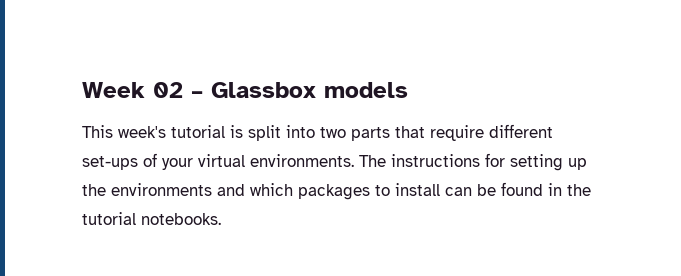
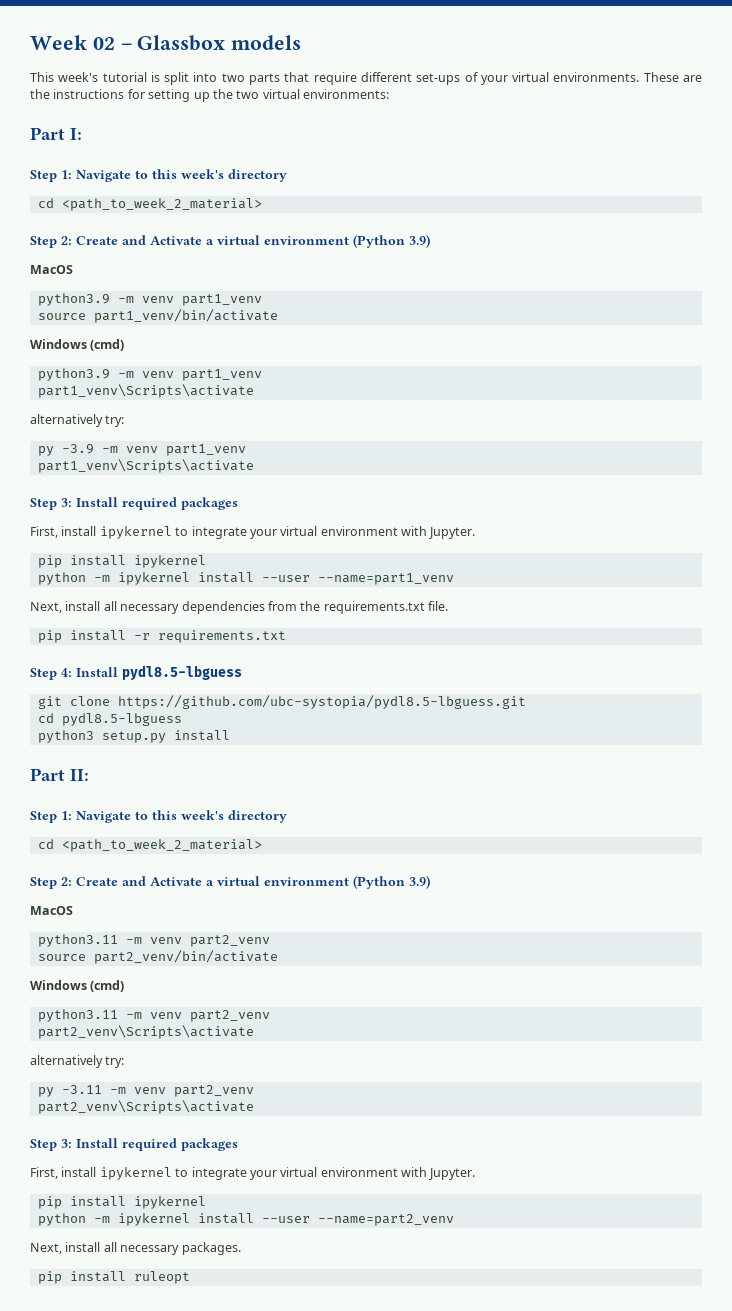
[359,155,386,167] The -> [643,72,702,82] [30,89,50,99] These are the
[111,182,591,200] [82,212,221,225] environments and which packages to install can be found in the tutorial notebooks. -> [236,89,389,99] [30,127,82,140] [30,169,287,182] [37,198,262,211] [30,234,430,248] [30,265,73,274] [37,293,262,306] [37,309,278,323] [30,339,125,351] [37,368,262,381] [37,384,254,398] [30,414,125,427] [37,444,246,456] [37,459,254,473] [30,497,238,510] [30,526,476,539] [37,555,206,568] [37,572,454,585] [30,601,448,614] [37,630,286,643] [30,665,242,680] [37,695,526,709] [37,713,182,726] [37,730,230,743] [30,768,89,781] [30,810,287,823] [37,839,262,852] [30,875,430,889] [30,906,73,915] [37,934,270,947] [37,950,278,964] [30,980,125,992] [37,1009,270,1022] [37,1025,254,1039] [30,1055,125,1068] [37,1085,254,1097] [37,1100,254,1114] [30,1138,238,1151] [30,1167,476,1180] [37,1196,206,1209] [37,1213,454,1226] [30,1242,241,1255] [37,1271,190,1284] two virtual environments: // Part I: // Step 1: Navigate to this week's directory // cd <path_to_week_2_material> // Step 2: Create and Activate a virtual environment (Python 3.9) // MacOS // python3.9 -m venv part1_venv // source part1_venv/bin/activate // Windows (cmd) // python3.9 -m venv part1_venv // part1_venv\Scripts\activate // alternatively try: // py -3.9 -m venv part1_venv // part1_venv\Scripts\activate // Step 3: Install required packages // First, install ipykernel to integrate your virtual environment with Jupyter. // pip install ipykernel // python -m ipykernel install --user --name=part1_venv // Next, install all necessary dependencies from the requirements.txt file. // pip install -r requirements.txt // Step 4: Install pydl8.5-lbguess // git clone https://github.com/ubc-systopia/pydl8.5-lbguess.git // cd pydl8.5-lbguess // python3 setup.py install // Part II: // Step 1: Navigate to this week's directory // cd <path_to_week_2_material> // Step 2: Create and Activate a virtual environment (Python 3.9) // MacOS // python3.11 -m venv part2_venv // source part2_venv/bin/activate // Windows (cmd) // python3.11 -m venv part2_venv // part2_venv\Scripts\activate // alternatively try: // py -3.11 -m venv part2_venv // part2_venv\Scripts\activate // Step 3: Install required packages // First, install ipykernel to integrate your virtual environment with Jupyter. // pip install ipykernel // python -m ipykernel install --user --name=part2_venv // Next, install all necessary packages. // pip install ruleopt

